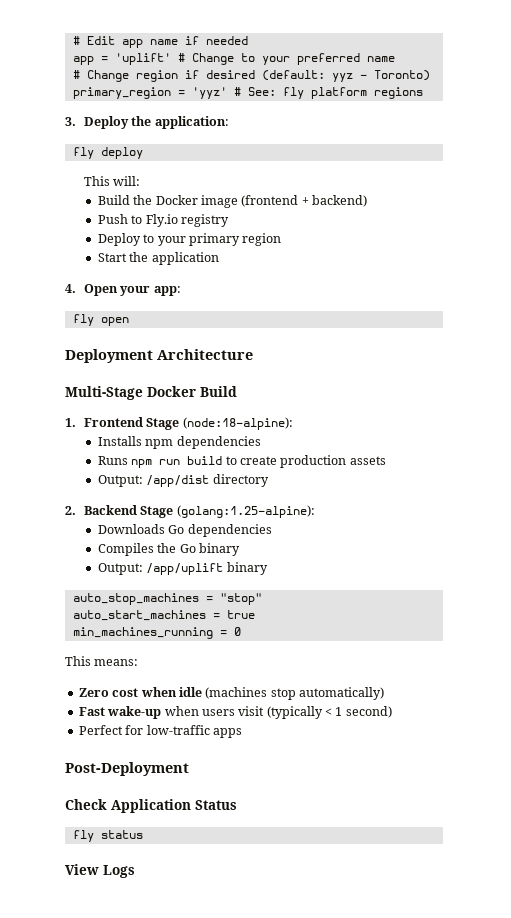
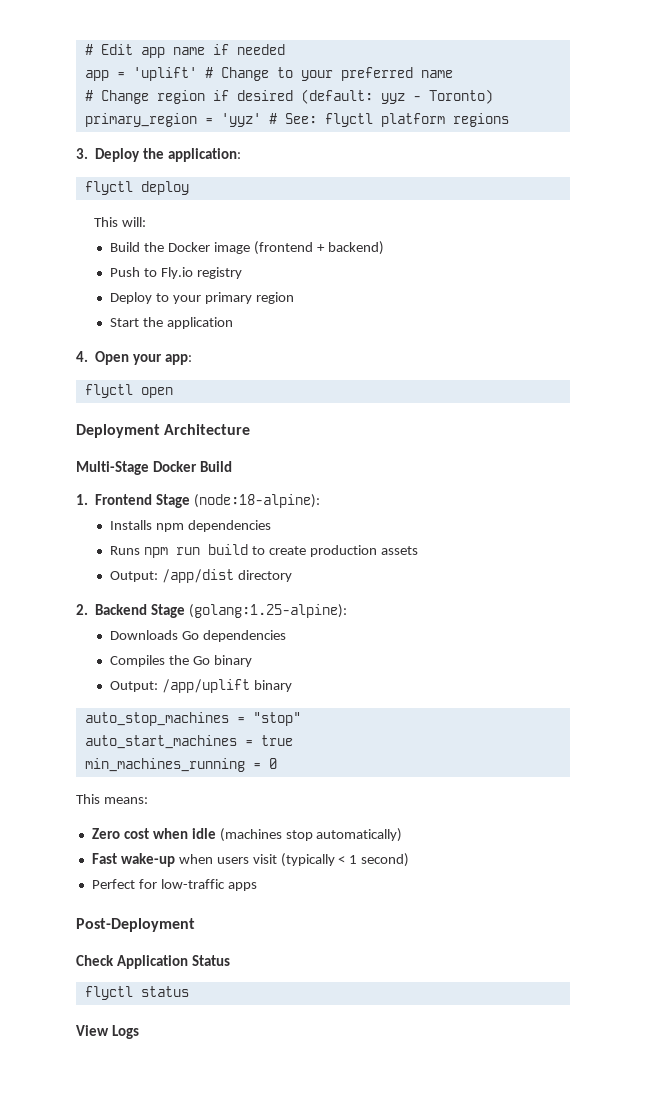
[282,87,304,99] fly -> [324,113,373,127] flyctl
[72,147,94,159] fly -> [84,181,133,195] flyctl
[72,314,94,326] fly -> [84,384,133,398] flyctl
[72,830,94,842] fly -> [84,986,133,1000] flyctl

